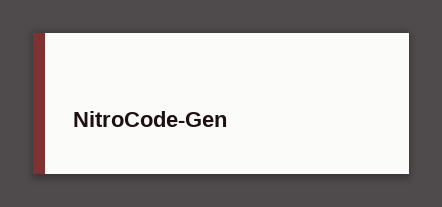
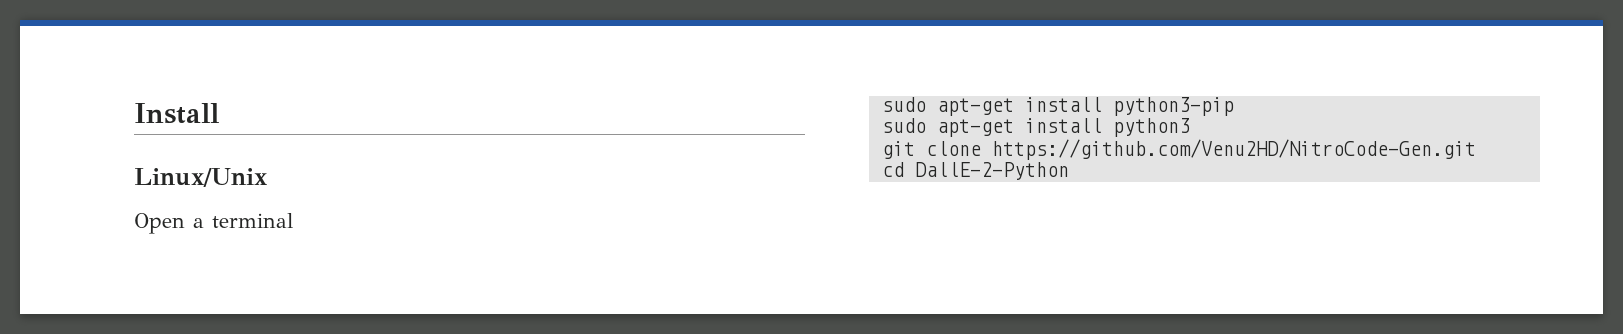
[73,111,227,127] NitroCode-Gen -> [134,103,219,124] [134,168,267,187] [134,213,293,234] [881,97,1234,116] [881,118,1190,137] [881,139,1476,160] [881,162,1069,180] Install // Linux/Unix // Open a terminal // sudo apt-get install python3-pip // sudo apt-get install python3 // git clone https://github.com/Venu2HD/NitroCode-Gen.git // cd DallE-2-Python

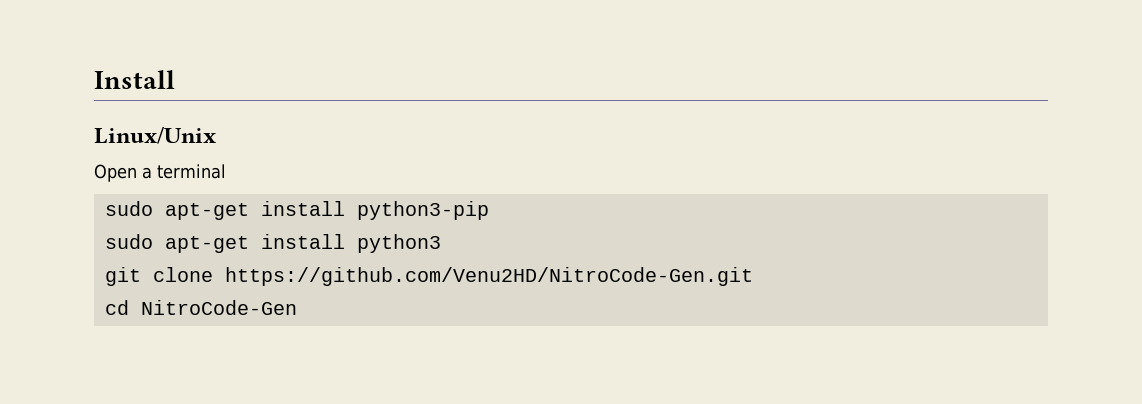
[914,162,1069,180] DallE-2-Python -> [140,300,297,315] NitroCode-Gen

